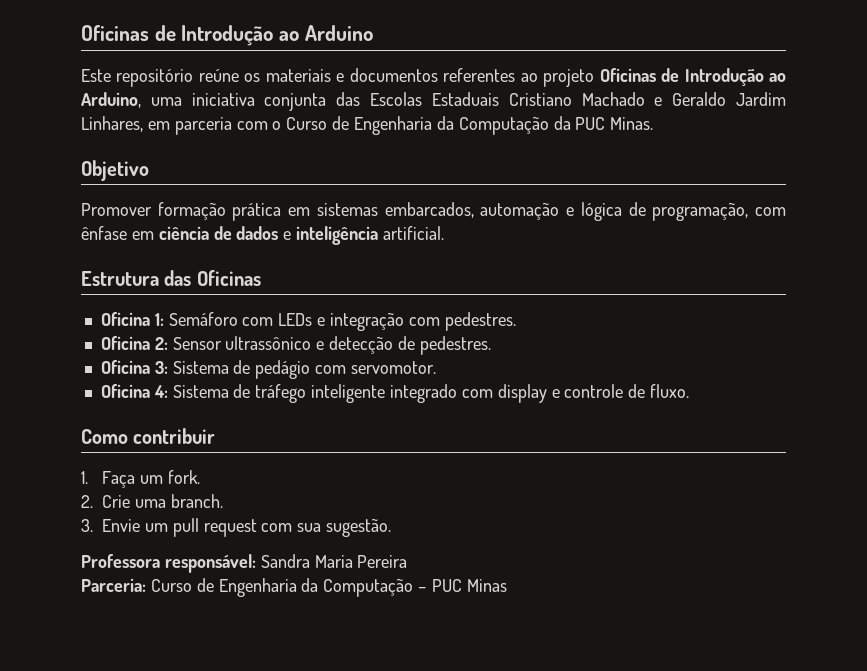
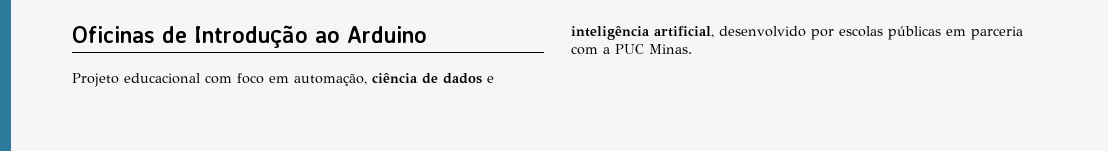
[81,68,786,87] [81,92,787,111] [81,116,654,135] [81,160,149,181] [81,202,787,221] [81,226,154,240] Este repositório reúne os materiais e documentos referentes ao projeto Oficinas de Introdução ao Arduino, uma iniciativa conjunta das Escolas Estaduais Cristiano Machado e Geraldo Jardim Linhares, em parceria com o Curso de Engenharia da Computação da PUC Minas. // Objetivo // Promover formação prática em sistemas embarcados, automação e lógica de programação, com ênfase em -> [72,73,367,87] Projeto educacional com foco em automação,
[383,226,445,240] [81,270,261,286] [100,312,516,331] [100,336,491,355] [100,360,436,379] [100,384,690,403] [81,428,216,444] [81,470,200,488] [81,494,223,508] [81,518,392,537] [81,554,408,573] [81,578,507,597] artificial. // Estrutura das Oficinas // Oficina 1: Semáforo com LEDs e integração com pedestres. // Oficina 2: Sensor ultrassônico e detecção de pedestres. // Oficina 3: Sistema de pedágio com servomotor. // Oficina 4: Sistema de tráfego inteligente integrado com display e controle de fluxo. // Como contribuir // 1. Faça um fork. // 2. Crie uma branch. // 3. Envie um pull request com sua sugestão. // Professora responsável: Sandra Maria Pereira // Parceria: Curso de Engenharia da Computação – PUC Minas -> [654,26,1023,40] [571,44,692,55] artificial, desenvolvido por escolas públicas em parceria com a PUC Minas.

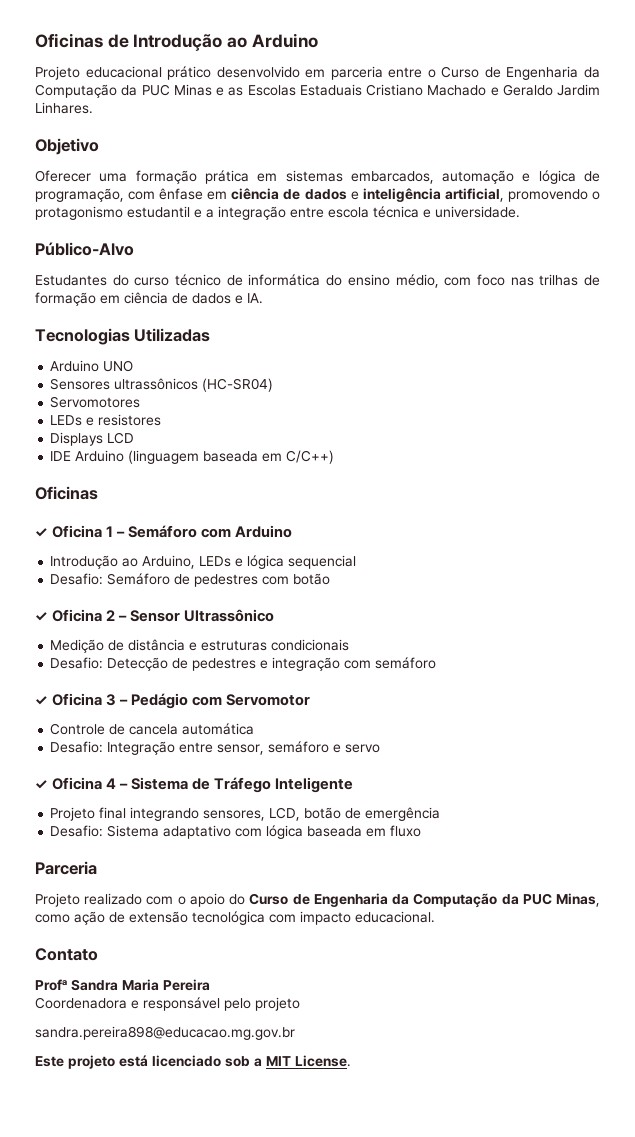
[205,73,367,86] com foco em automação, -> [167,66,600,80] [35,84,600,98] [35,102,93,114] [35,138,99,155] [35,170,600,184] [35,188,228,202] prático desenvolvido em parceria entre o Curso de Engenharia da Computação da PUC Minas e as Escolas Estaduais Cristiano Machado e Geraldo Jardim Linhares. // Objetivo // Oferecer uma formação prática em sistemas embarcados, automação e lógica de programação, com ênfase em
[719,26,1023,40] [571,44,692,55] desenvolvido por escolas públicas em parceria com a PUC Minas. -> [507,189,600,202] [35,206,520,220] [35,242,134,256] [35,274,600,288] [35,292,263,306] [35,328,211,345] [50,360,134,372] [50,378,274,392] [50,396,141,408] [50,414,162,426] [50,432,135,446] [50,450,335,464] [35,486,98,500] [35,525,293,538] [50,555,357,569] [50,573,331,587] [35,609,275,622] [50,639,350,653] [50,657,437,671] [35,693,311,709] [50,723,255,735] [50,741,381,755] [35,777,354,793] [50,807,441,821] [50,825,422,839] [35,861,97,875] [35,893,600,908] [35,911,435,925] [35,948,98,961] [35,979,210,991] [35,997,300,1011] [35,1026,295,1040] [35,1055,351,1069] promovendo o protagonismo estudantil e a integração entre escola técnica e universidade. // Público-Alvo // Estudantes do curso técnico de informática do ensino médio, com foco nas trilhas de formação em ciência de dados e IA. // Tecnologias Utilizadas // Arduino UNO // Sensores ultrassônicos (HC-SR04) // Servomotores // LEDs e resistores // Displays LCD // IDE Arduino (linguagem baseada em C/C++) // Oficinas // ✓ Oficina 1 – Semáforo com Arduino // Introdução ao Arduino, LEDs e lógica sequencial // Desafio: Semáforo de pedestres com botão // ✓ Oficina 2 – Sensor Ultrassônico // Medição de distância e estruturas condicionais // Desafio: Detecção de pedestres e integração com semáforo // ✓ Oficina 3 – Pedágio com Servomotor // Controle de cancela automática // Desafio: Integração entre sensor, semáforo e servo // ✓ Oficina 4 – Sistema de Tráfego Inteligente // Projeto final integrando sensores, LCD, botão de emergência // Desafio: Sistema adaptativo com lógica baseada em fluxo // Parceria // Projeto realizado com o apoio do Curso de Engenharia da Computação da PUC Minas, como ação de extensão tecnológica com impacto educacional. // Contato // Profª Sandra Maria Pereira // Coordenadora e responsável pelo projeto // sandra.pereira898@educacao.mg.gov.br // Este projeto está licenciado sob a MIT License.

